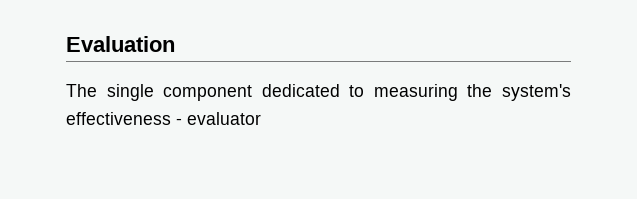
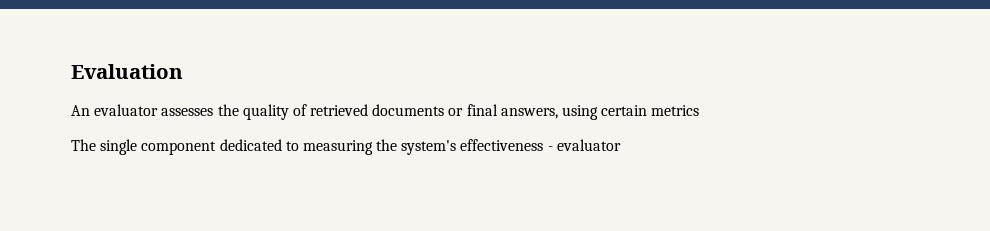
(175, 44) none -> [71,104,700,120] // An evaluator assesses the quality of retrieved documents or final answers, using certain metrics

